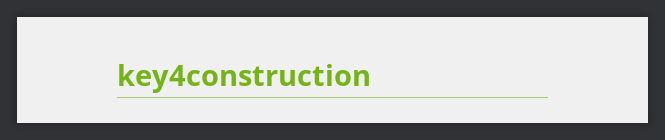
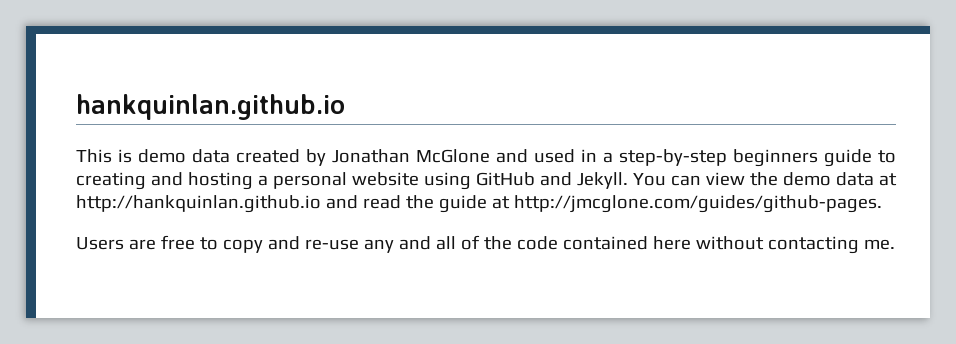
[117,64,371,93] key4construction -> [76,94,345,120] [76,149,896,167] [76,172,897,190] [76,195,882,213] [76,235,895,254] hankquinlan.github.io // This is demo data created by Jonathan McGlone and used in a step-by-step beginners guide to creating and hosting a personal website using GitHub and Jekyll. You can view the demo data at http://hankquinlan.github.io and read the guide at http://jmcglone.com/guides/github-pages. // Users are free to copy and re-use any and all of the code contained here without contacting me.

